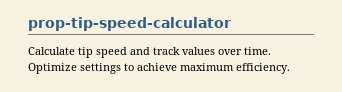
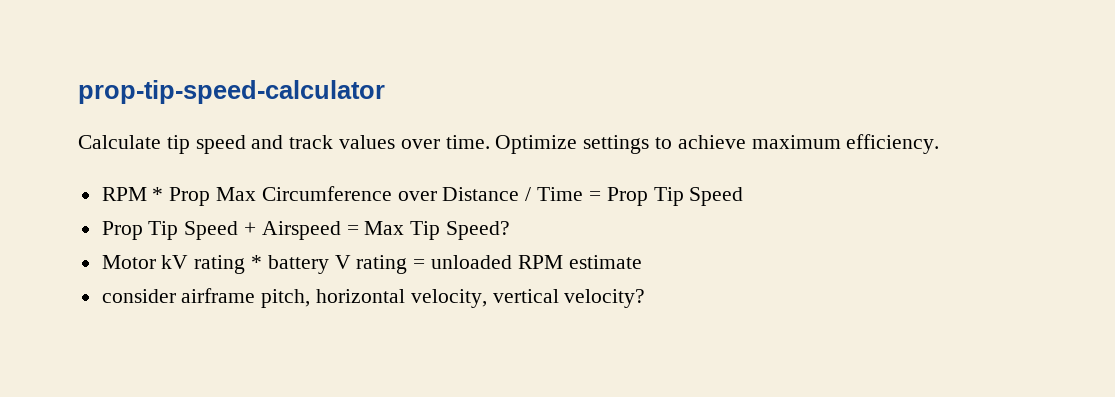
(290, 68) none -> [101,186,744,206] [101,221,511,240] [101,255,642,274] [101,288,646,308] // RPM * Prop Max Circumference over Distance / Time = Prop Tip Speed // Prop Tip Speed + Airspeed = Max Tip Speed? // Motor kV rating * battery V rating = unloaded RPM estimate // consider airframe pitch, horizontal velocity, vertical velocity?

